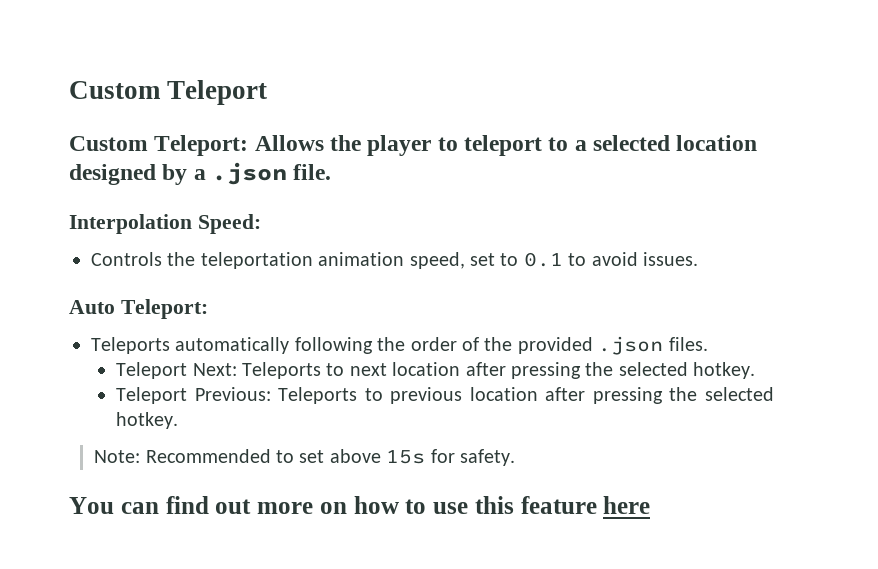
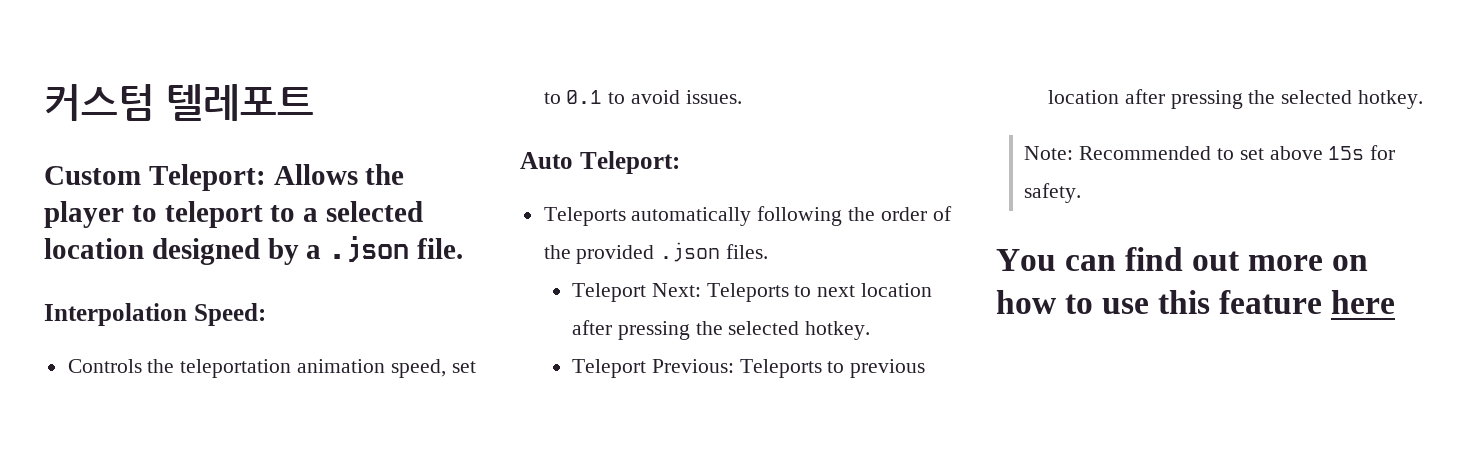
[69,80,268,105] Custom Teleport -> [44,84,314,121] 커스텀 텔레포트

